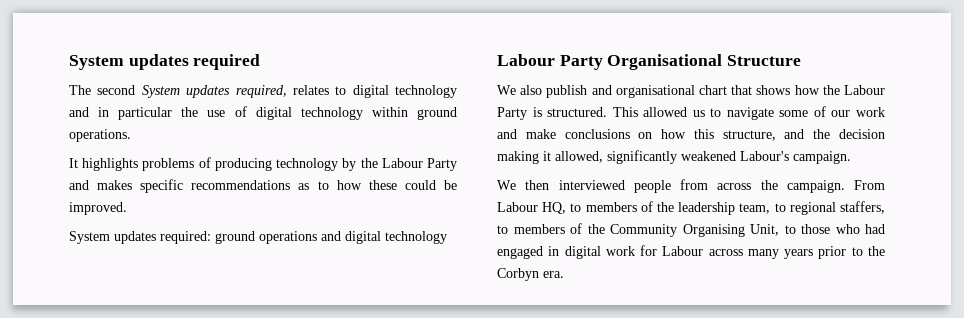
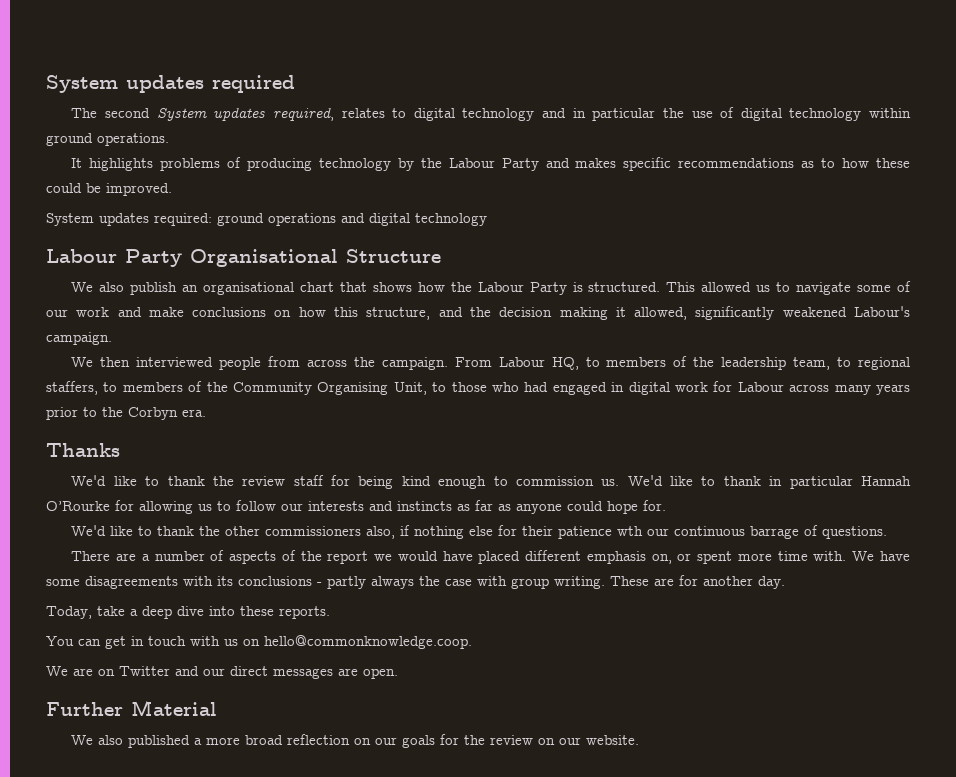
[591,85,612,95] and -> [182,285,199,292] an
(564, 274) none -> [46,443,120,457] [71,475,911,489] [46,500,666,514] [71,525,888,539] [71,550,911,564] [46,575,785,589] [46,606,330,619] [46,635,472,649] [46,666,398,679] [46,700,217,716] [71,734,640,748] // Thanks // We'd like to thank the review staff for being kind enough to commission us. We'd like to thank in particular Hannah O’Rourke for allowing us to follow our interests and instincts as far as anyone could hope for. // We'd like to thank the other commissioners also, if nothing else for their patience wth our continuous barrage of questions. // There are a number of aspects of the report we would have placed different emphasis on, or spent more time with. We have some disagreements with its conclusions - partly always the case with group writing. These are for another day. // Today, take a deep dive into these reports. // You can get in touch with us on hello@commonknowledge.coop. // We are on Twitter and our direct messages are open. // Further Material // We also published a more broad reflection on our goals for the review on our website.

